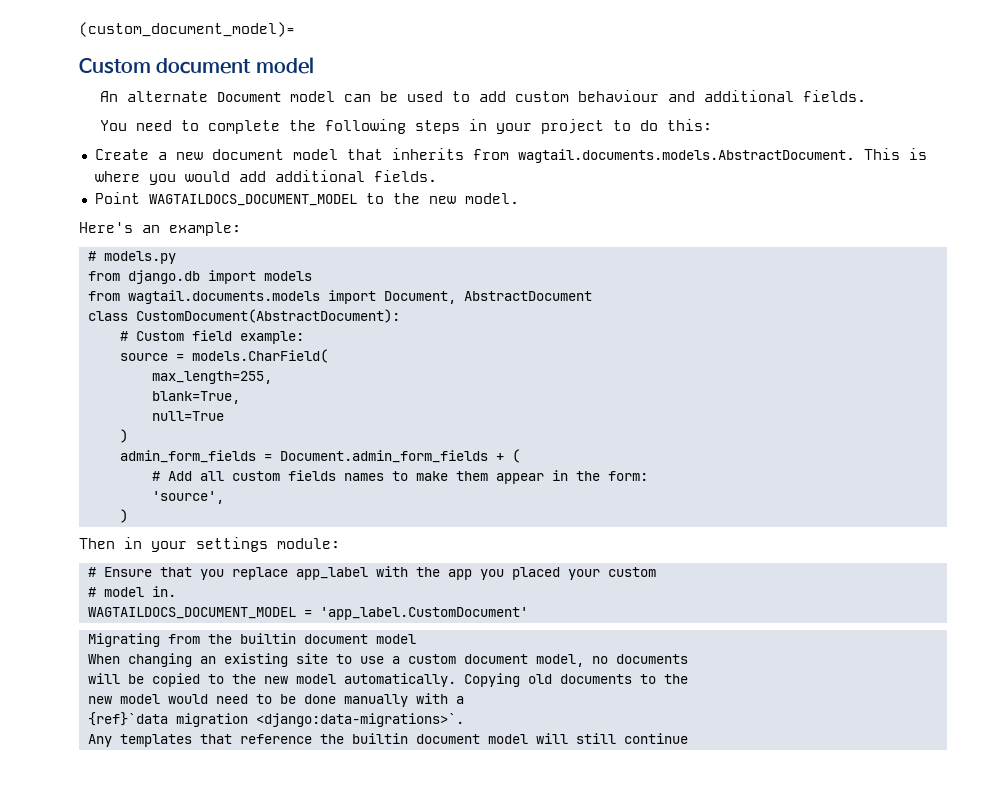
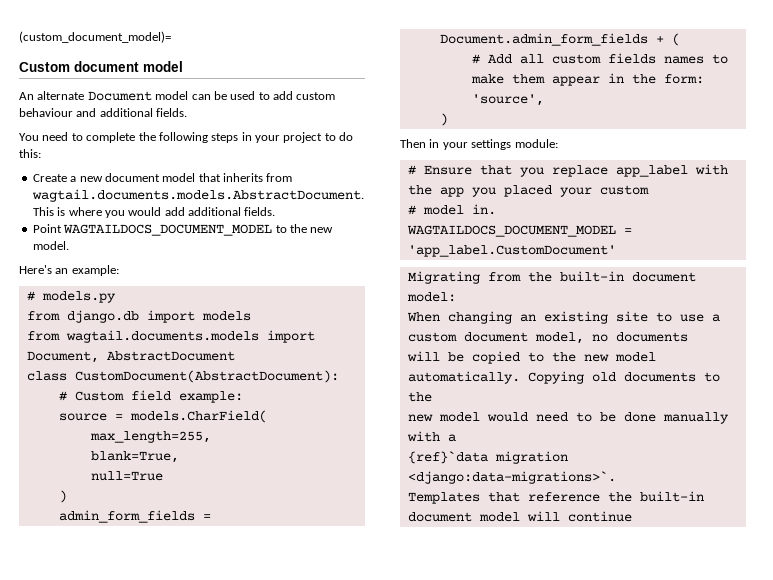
[239,633,416,644] builtin document model -> [559,271,696,282] [406,292,456,302] built-in document model:
[87,734,192,747] Any templates -> [407,492,480,504] Templates
[351,733,408,744] builtin -> [639,491,704,502] built-in
[575,733,616,744] still -> (560, 516) none

